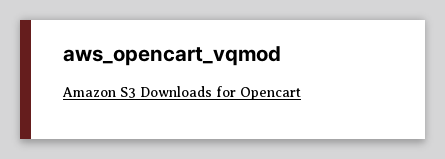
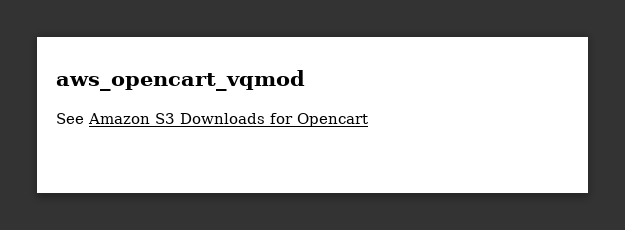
(281, 56) none -> [56,113,84,124] See

